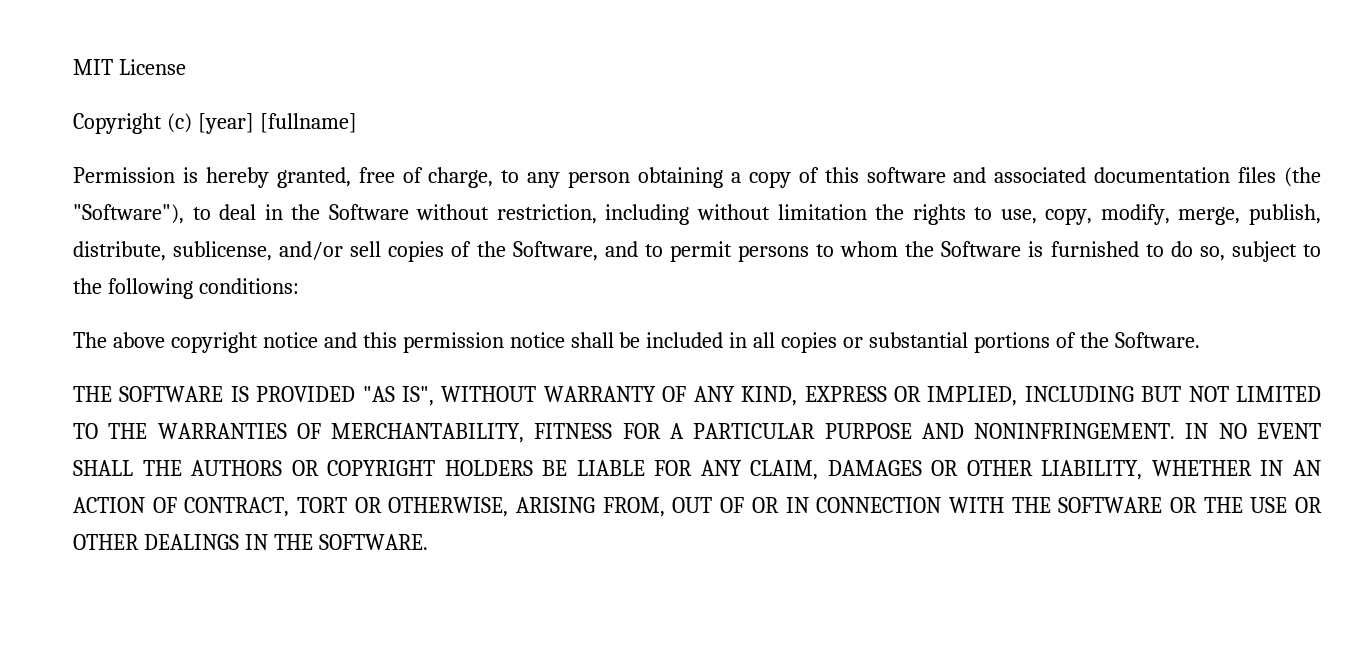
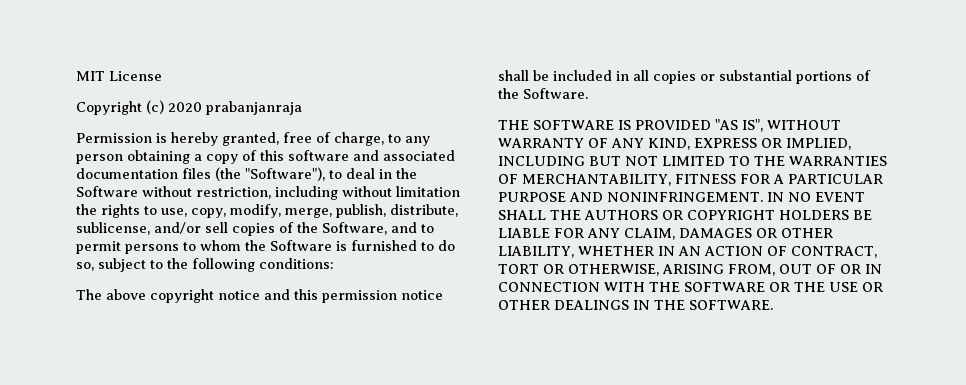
[197,113,357,134] [year] [fullname] -> [168,101,302,115] 2020 prabanjanraja

